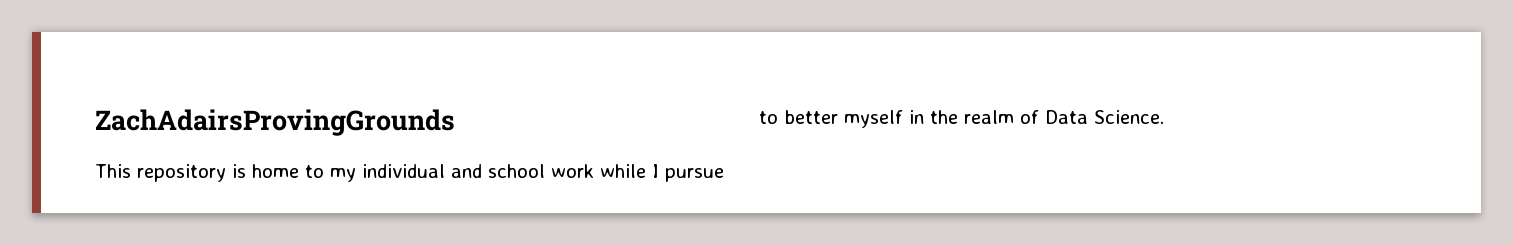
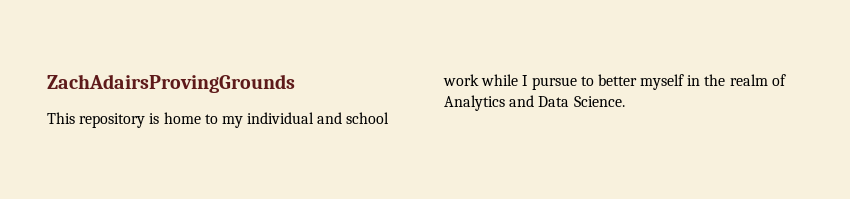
(1039, 117) none -> [444,95,535,111] Analytics and

